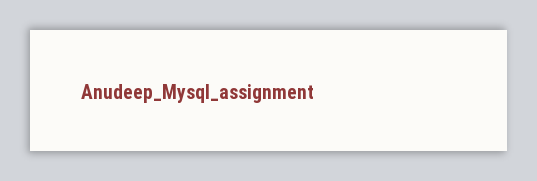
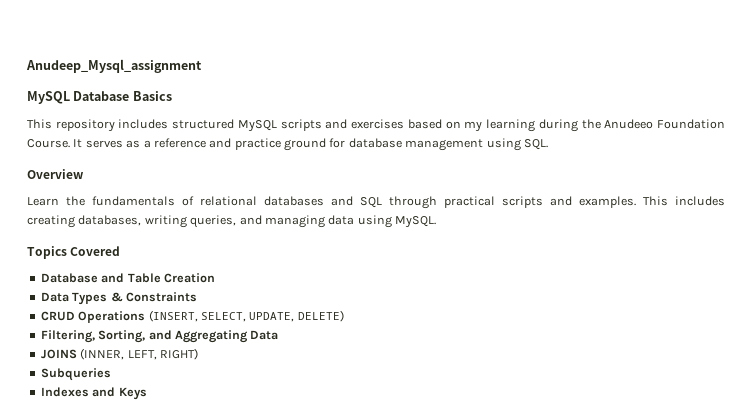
(314, 93) none -> [27,91,172,104] [27,119,726,132] [27,138,548,151] [27,169,83,179] [27,196,725,209] [27,215,436,228] [27,246,121,259] [40,273,215,283] [40,292,197,305] [40,310,344,323] [40,330,279,343] [40,348,198,360] [40,368,111,381] [40,387,147,400] // MySQL Database Basics // This repository includes structured MySQL scripts and exercises based on my learning during the Anudeeo Foundation Course. It serves as a reference and practice ground for database management using SQL. // Overview // Learn the fundamentals of relational databases and SQL through practical scripts and examples. This includes creating databases, writing queries, and managing data using MySQL. // Topics Covered // Database and Table Creation // Data Types & Constraints // CRUD Operations (INSERT, SELECT, UPDATE, DELETE) // Filtering, Sorting, and Aggregating Data // JOINS (INNER, LEFT, RIGHT) // Subqueries // Indexes and Keys

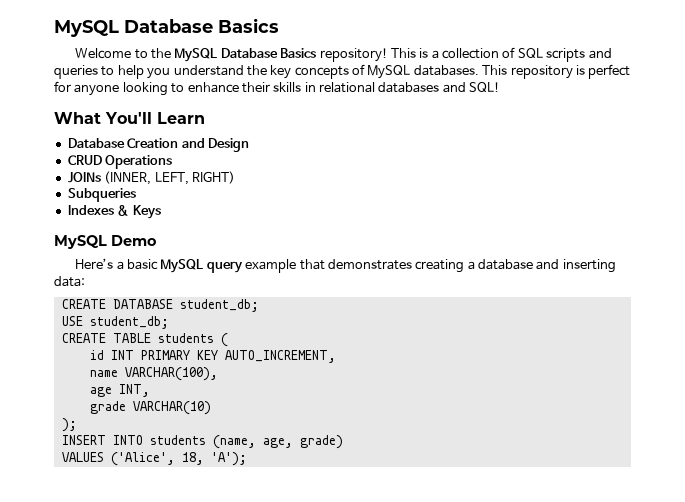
[26,59,202,73] Anudeep_Mysql_assignment // -> (54, 28) none
[27,119,726,132] [27,138,548,151] [27,169,83,179] [27,196,725,209] [27,215,436,228] [27,246,121,259] [40,273,215,283] [40,292,197,305] [40,310,344,323] [40,330,279,343] [40,349,77,359] This repository includes structured MySQL scripts and exercises based on my learning during the Anudeeo Foundation Course. It serves as a reference and practice ground for database management using SQL. // Overview // Learn the fundamentals of relational databases and SQL through practical scripts and examples. This includes creating databases, writing queries, and managing data using MySQL. // Topics Covered // Database and Table Creation // Data Types & Constraints // CRUD Operations (INSERT, SELECT, UPDATE, DELETE) // Filtering, Sorting, and Aggregating Data // JOINS -> [75,47,612,62] [54,64,631,79] [54,81,501,96] [54,112,205,124] [67,138,249,152] [67,155,173,169] [67,172,101,183] Welcome to the MySQL Database Basics repository! This is a collection of SQL scripts and queries to help you understand the key concepts of MySQL databases. This repository is perfect for anyone looking to enhance their skills in relational databases and SQL! // What You'll Learn // Database Creation and Design // CRUD Operations // JOINs
[92,387,147,400] and Keys -> [117,205,161,219] [54,235,157,249] [75,258,616,273] [54,276,85,287] [61,299,259,312] [61,316,169,329] [61,333,228,347] [89,350,336,363] [89,367,218,381] [89,384,150,397] [89,401,211,415] [61,418,77,432] [61,435,343,449] [61,452,247,466] & Keys // MySQL Demo // Here’s a basic MySQL query example that demonstrates creating a database and inserting data: // CREATE DATABASE student_db; // USE student_db; // CREATE TABLE students ( // id INT PRIMARY KEY AUTO_INCREMENT, // name VARCHAR(100), // age INT, // grade VARCHAR(10) // ); // INSERT INTO students (name, age, grade) // VALUES ('Alice', 18, 'A');

